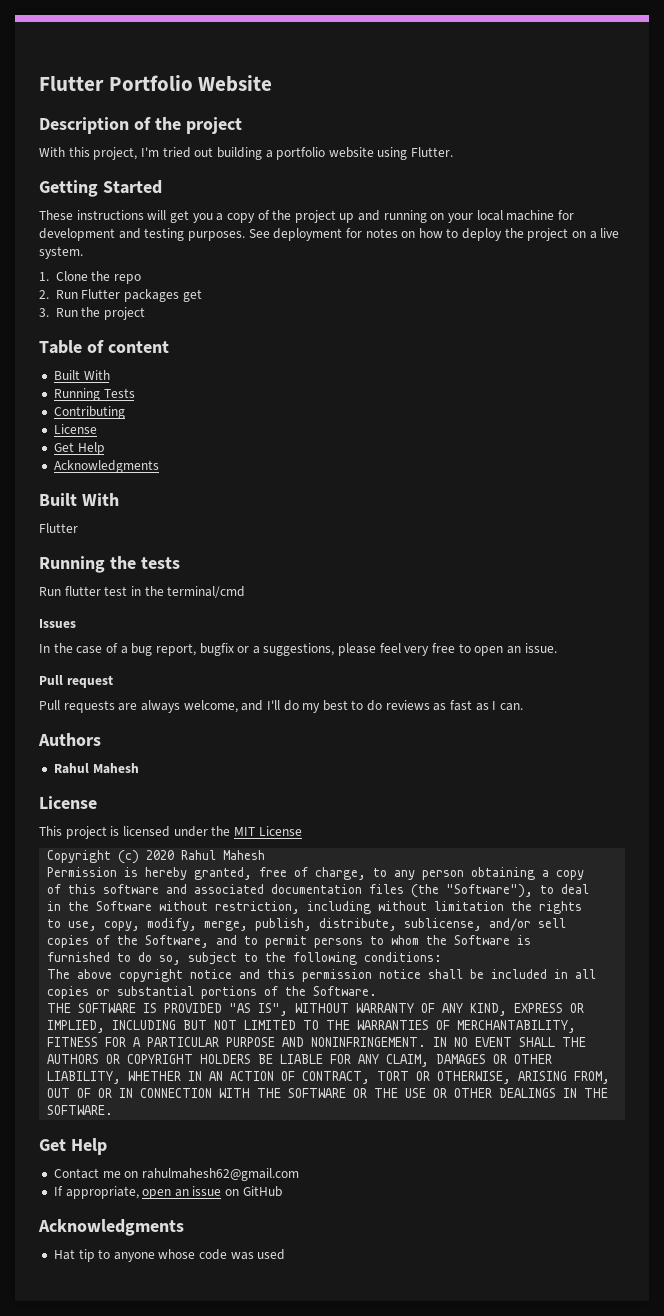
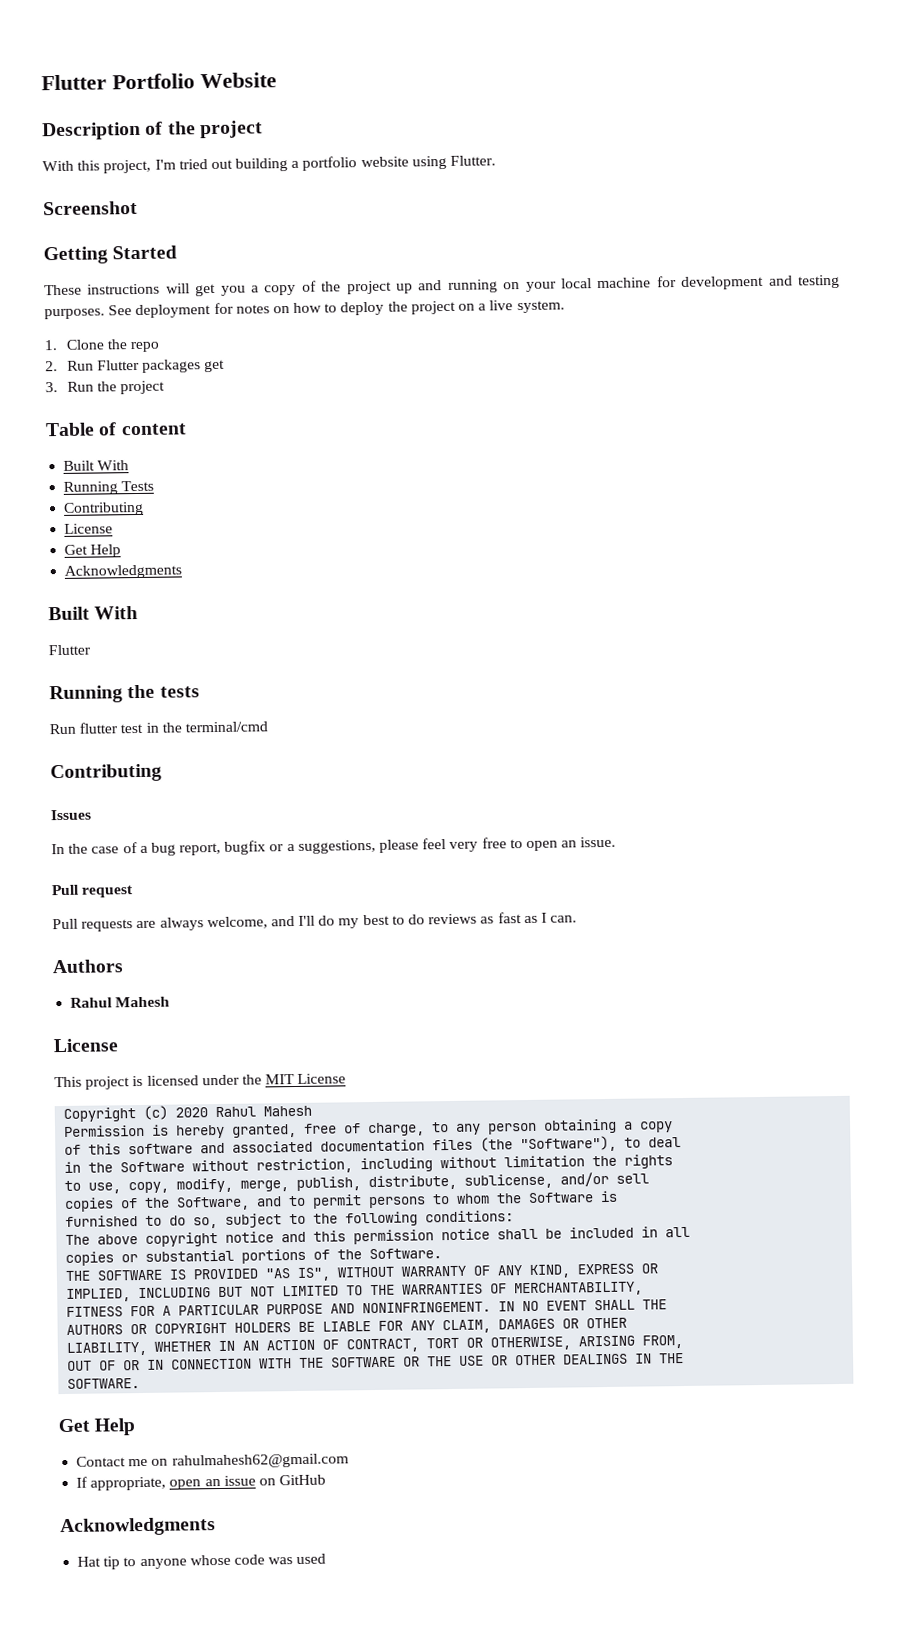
(454, 152) none -> [43,200,138,216] // Screenshot
(246, 592) none -> [50,763,162,783] // Contributing

